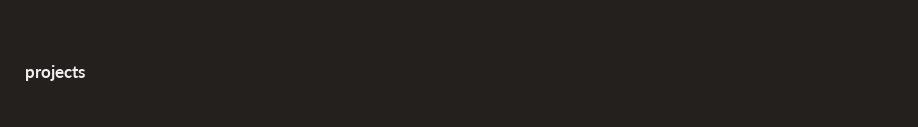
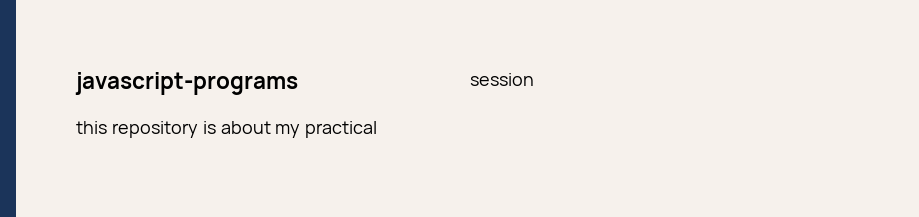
[25,65,85,81] projects -> [75,72,298,95] [76,121,378,138] [470,73,534,86] javascript-programs // this repository is about my practical session

